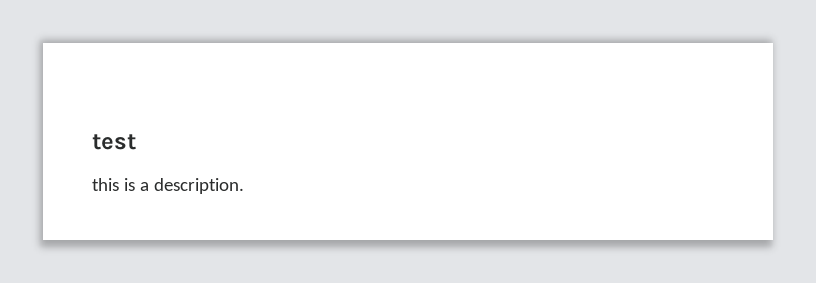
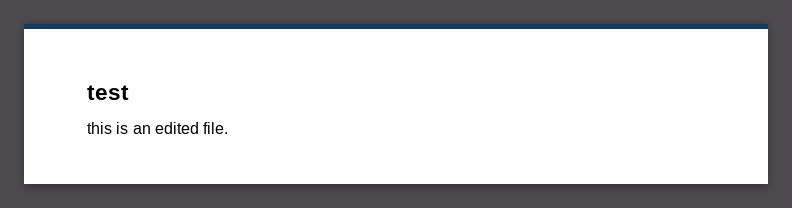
[139,178,244,194] a description. -> [132,122,229,134] an edited file.

